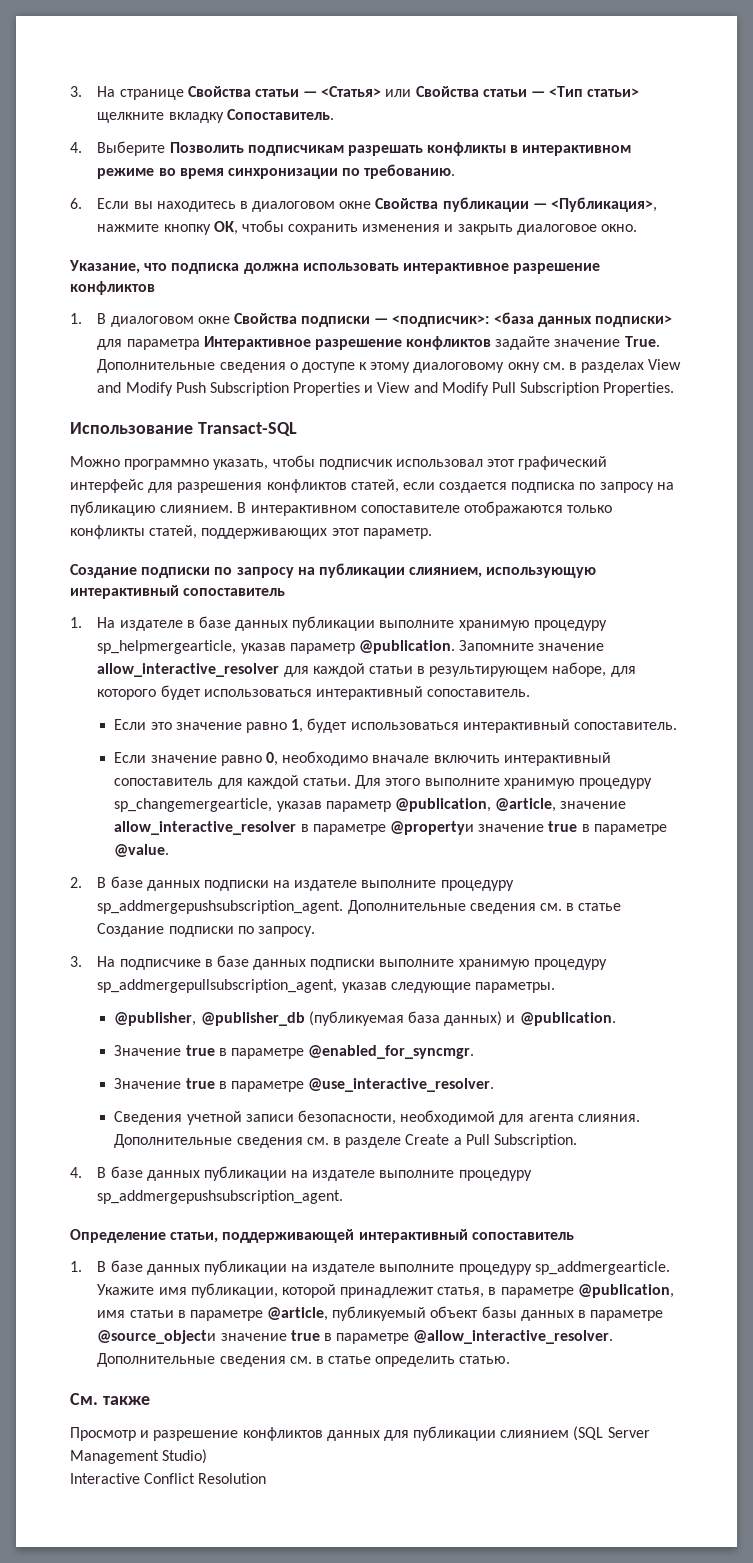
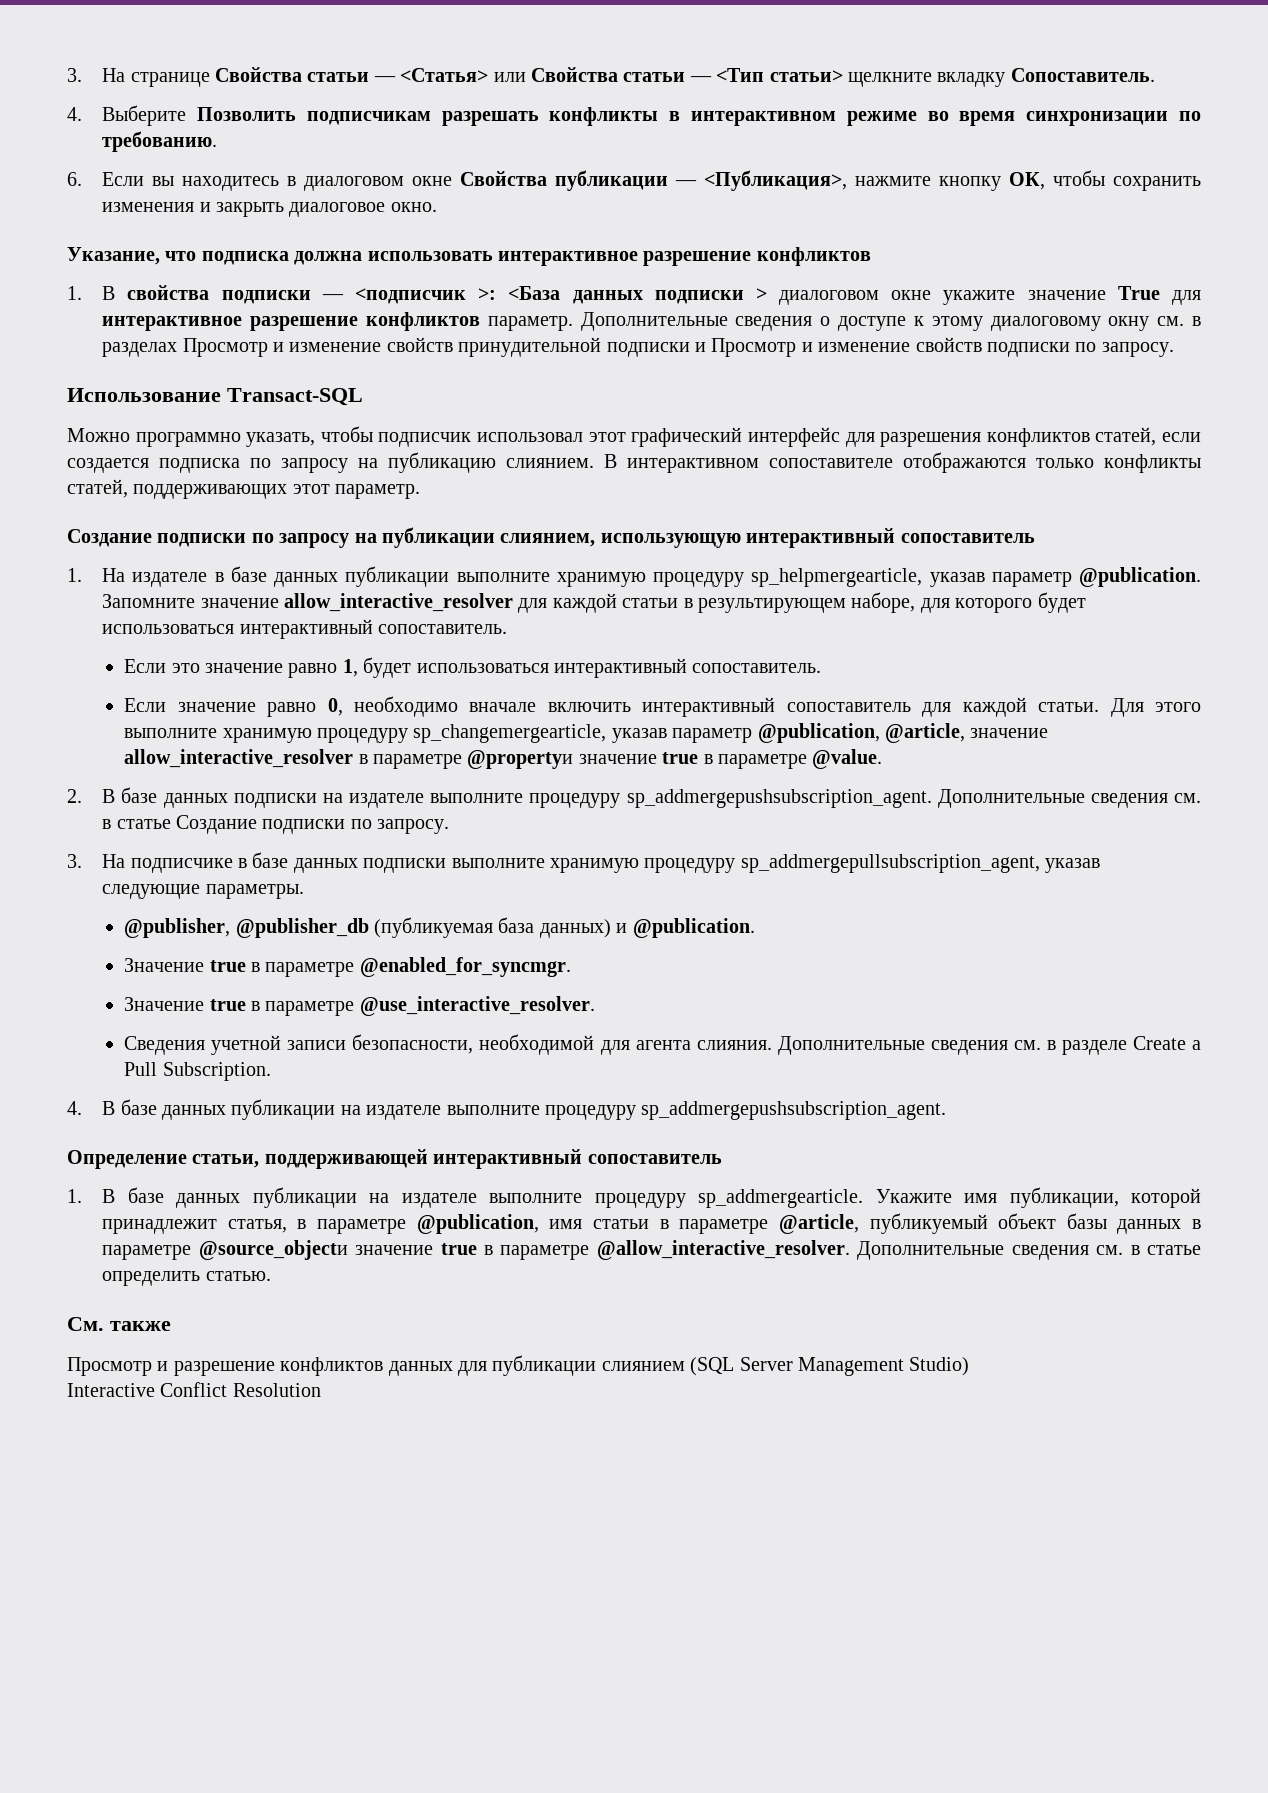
[110,312,673,327] [97,336,660,350] диалоговом окне Свойства подписки — <подписчик>: <база данных подписки> для параметра Интерактивное разрешение конфликтов задайте значение True. -> [127,285,1202,305] [102,312,573,331] свойства подписки — <подписчик >: <База данных подписки > диалоговом окне укажите значение True для интерактивное разрешение конфликтов параметр.
[648,359,682,370] [97,382,675,396] View and Modify Push Subscription Properties и View and Modify Pull Subscription Properties. -> [182,337,1174,357] Просмотр и изменение свойств принудительной подписки и Просмотр и изменение свойств подписки по запросу.

